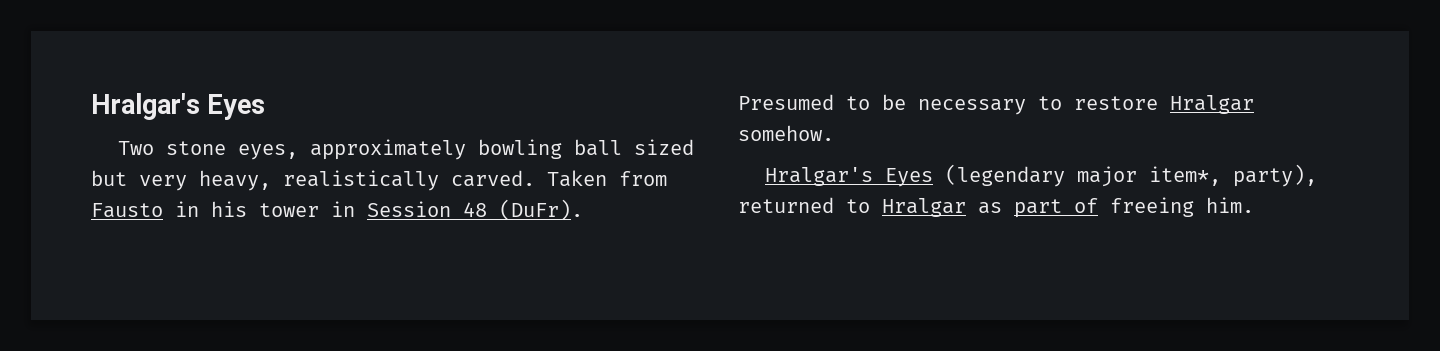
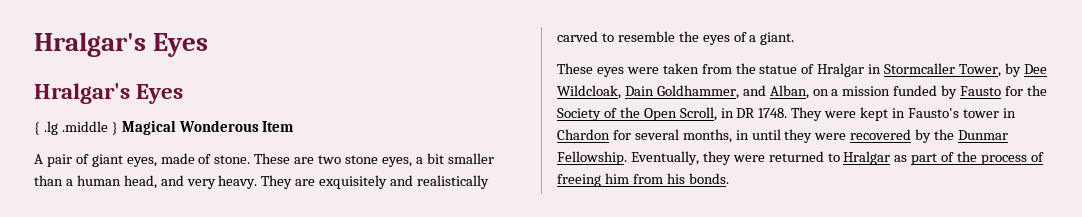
[91,93,266,120] [117,139,694,160] [91,170,667,191] [91,199,583,220] [738,94,1254,115] [738,125,834,141] [764,164,1317,187] Hralgar's Eyes // Two stone eyes, approximately bowling ball sized but very heavy, realistically carved. Taken from Fausto in his tower in Session 48 (DuFr). // Presumed to be necessary to restore Hralgar somehow. // Hralgar's Eyes (legendary major item*, party), -> [34,32,209,57] [34,83,184,104] [34,120,295,135] [34,153,494,167] [34,175,490,189] [557,31,795,45] [557,63,1047,77] [557,85,1047,99] [557,107,1016,121] [557,129,1009,143] [557,151,765,165] Hralgar's Eyes // Hralgar's Eyes // { .lg .middle } Magical Wonderous Item // A pair of giant eyes, made of stone. These are two stone eyes, a bit smaller than a human head, and very heavy. They are exquisitely and realistically carved to resemble the eyes of a giant. // These eyes were taken from the statue of Hralgar in Stormcaller Tower, by Dee Wildcloak, Dain Goldhammer, and Alban, on a mission funded by Fausto for the Society of the Open Scroll, in DR 1748. They were kept in Fausto's tower in Chardon for several months, in until they were recovered by the Dunmar Fellowship. Eventually, they were
[1110,197,1254,217] freeing him. -> [957,151,1044,165] [557,173,729,187] the process of freeing him from his bonds.

